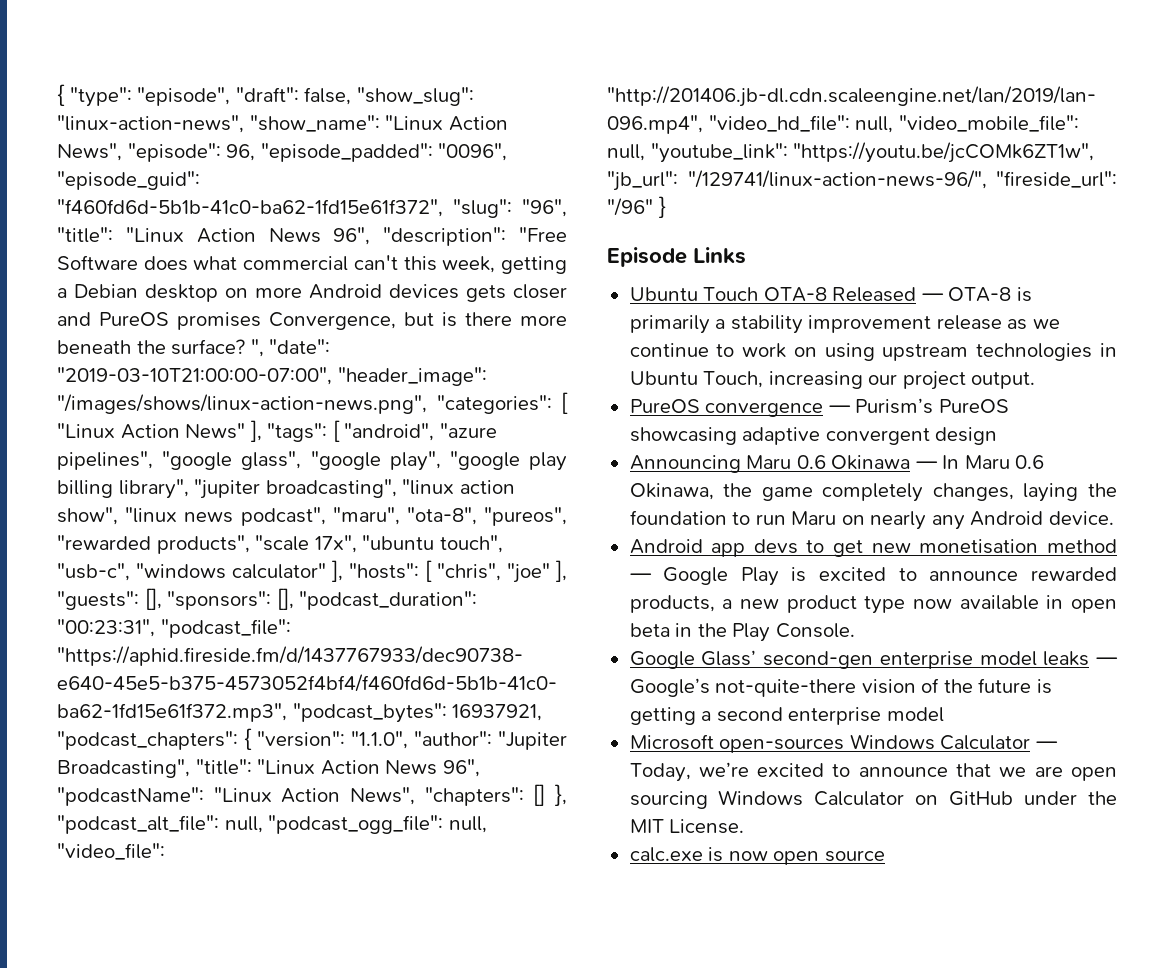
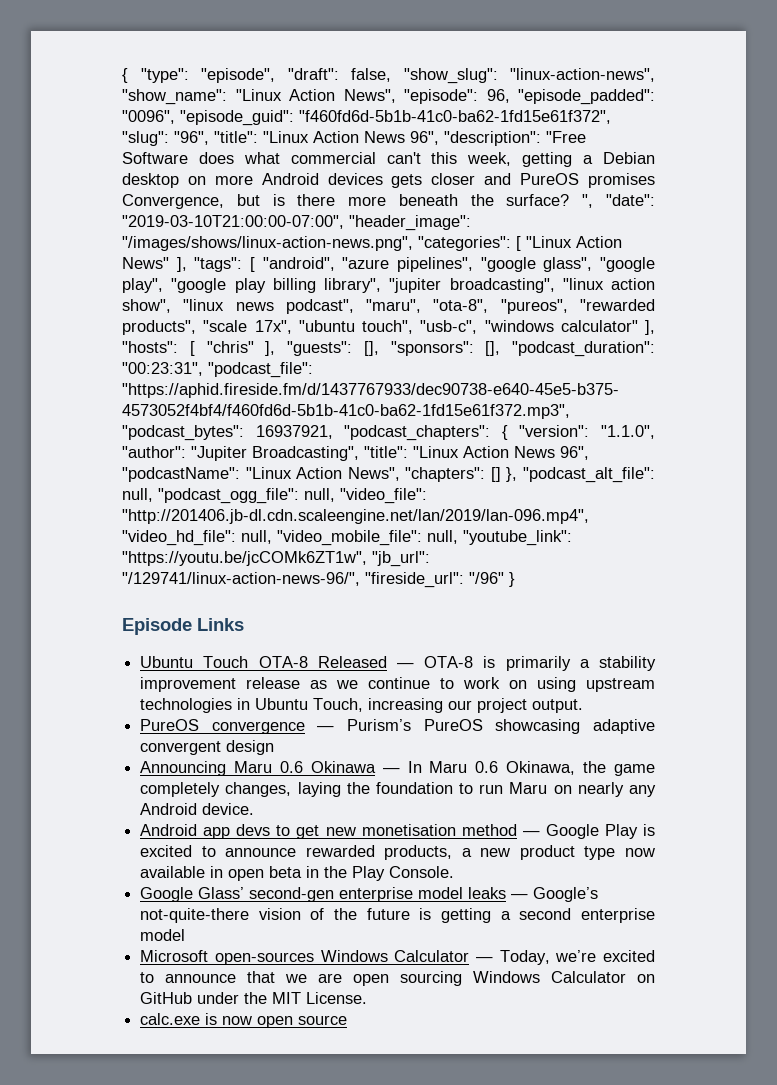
[437,563,550,583] "chris", "joe" -> [206,341,254,353] "chris"

